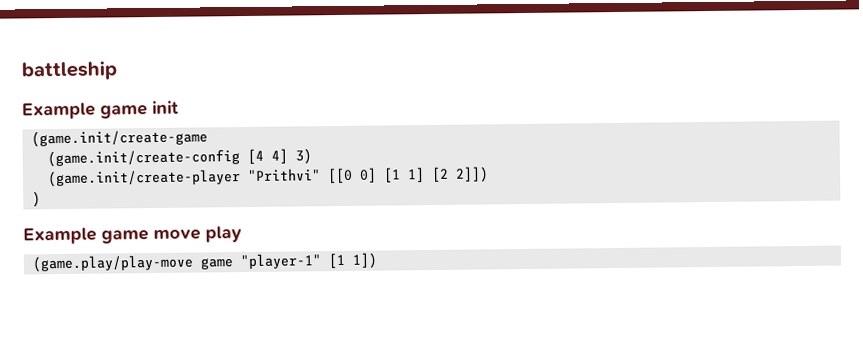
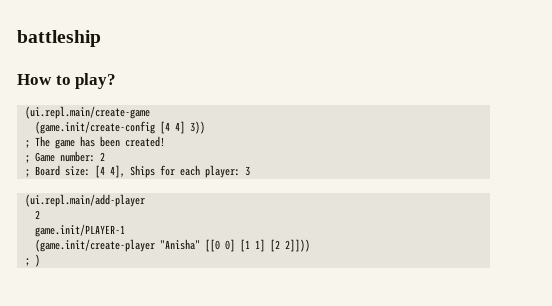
[22,100,179,120] [30,129,208,148] Example game init // (game.init/create-game -> [17,73,117,89] [24,106,150,119] How to play? // (ui.repl.main/create-game
[294,148,312,165] 3) -> [189,121,205,134] [24,136,165,149] [24,151,105,163] [24,165,250,178] [24,194,145,207] [34,210,40,219] [34,224,125,237] 3)) // ; The game has been created! // ; Game number: 2 // ; Board size: [4 4], Ships for each player: 3 // (ui.repl.main/add-player // 2 // game.init/PLAYER-1
[246,168,321,181] "Prithvi" -> [159,239,200,250] "Anisha"
[454,166,489,183] 2]]) // -> [284,239,310,252] [24,258,30,266] 2]])) // ;
[23,226,242,245] [31,252,378,273] // Example game move play // (game.play/play-move game "player-1" [1 1]) -> (40, 260) none

